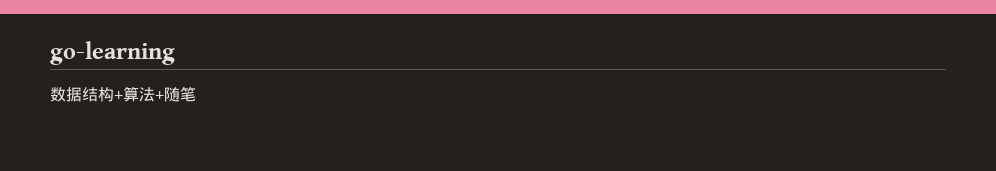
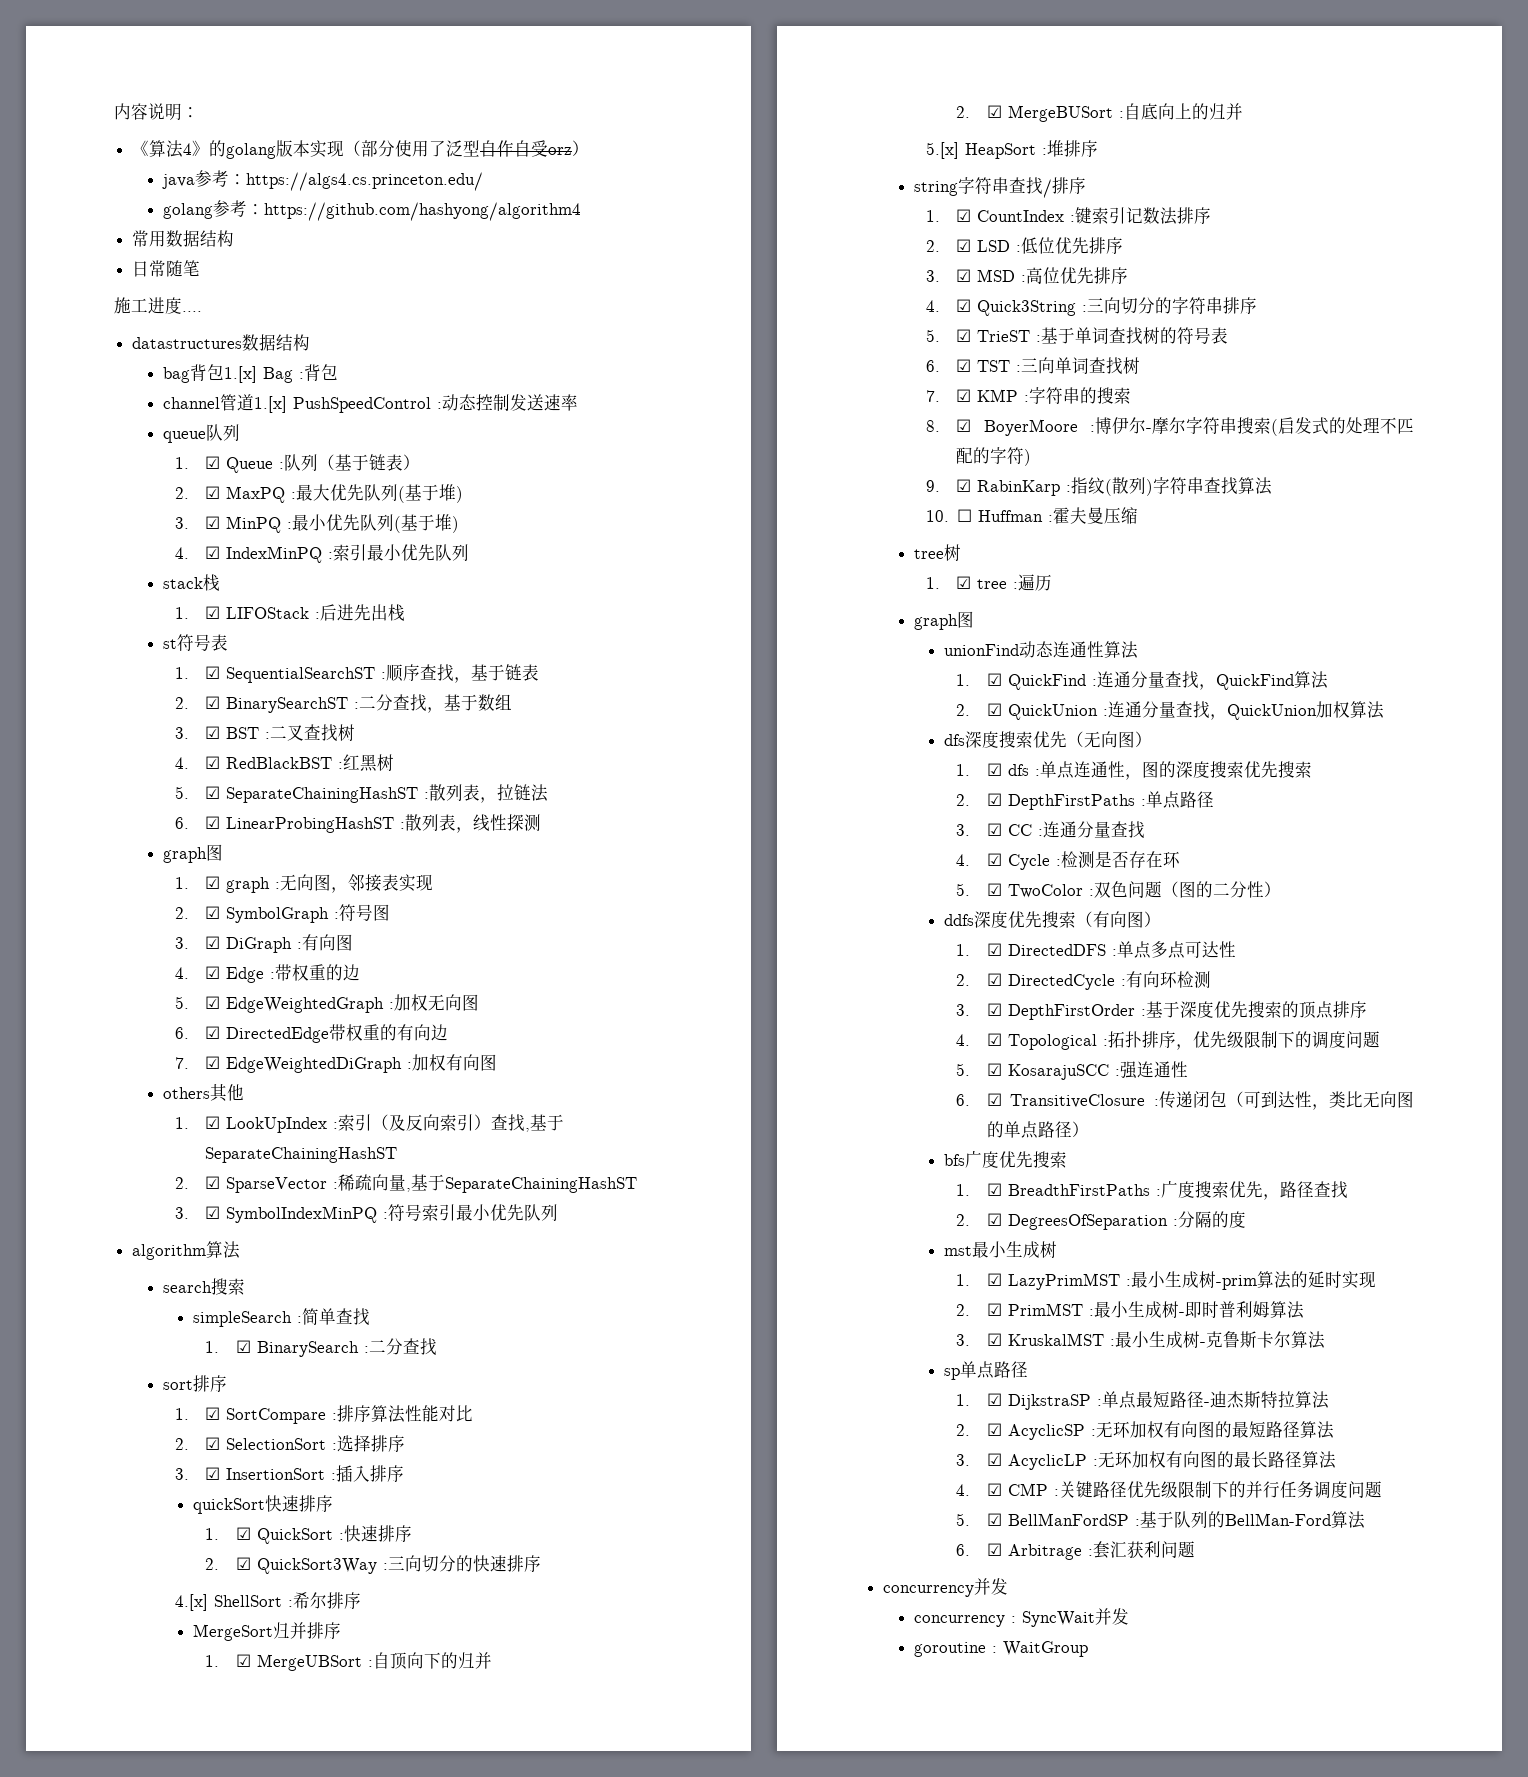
[50,41,175,65] [50,86,196,102] go-learning // 数据结构+算法+随笔 -> [114,103,199,121] [132,140,590,159] [161,170,483,191] [162,200,581,221] [132,230,235,247] [132,260,201,277] [114,297,202,314] [132,334,311,351] [162,364,338,383] [162,394,578,413] [162,424,240,443] [174,454,421,473] [174,484,464,503] [174,514,460,533] [174,544,470,563] [162,574,220,591] [174,604,406,621] [162,634,228,651] [174,664,540,683] [174,694,513,713] [174,724,356,742] [174,754,395,772] [174,784,549,803] [174,814,542,833] [162,844,223,863] [174,874,434,893] [174,904,391,923] [174,934,354,953] [174,964,361,983] [174,994,480,1013] [174,1024,449,1043] [174,1054,498,1073] [162,1084,244,1102] [174,1114,565,1133] [205,1147,398,1163] [174,1174,638,1193] [174,1204,559,1223] [132,1241,241,1260] [162,1278,245,1295] [192,1308,370,1327] [205,1338,437,1357] [162,1375,227,1392] [174,1405,474,1424] [174,1435,406,1452] [174,1465,405,1482] [192,1495,333,1514] [205,1525,412,1544] [205,1555,541,1574] [174,1592,361,1611] [192,1622,341,1641] [205,1652,492,1671] [956,103,1243,122] [925,140,1098,159] [913,177,1086,198] [925,207,1212,225] [925,237,1124,254] [925,267,1129,284] [925,297,1258,316] [925,327,1229,345] [925,357,1141,375] [925,387,1132,404] [925,417,1414,436] [956,447,1032,466] [925,477,1273,496] [925,507,1139,524] [913,544,961,561] [925,574,1053,591] [913,611,974,630] [943,641,1138,659] [956,671,1328,690] [956,701,1384,720] [943,731,1152,748] [956,761,1312,780] [956,791,1214,810] [956,821,1145,839] [956,851,1180,870] [956,881,1281,898] [943,911,1161,928] [956,941,1236,959] [956,971,1211,990] [956,1001,1367,1020] [956,1031,1380,1050] [956,1061,1188,1080] [956,1091,1414,1110] [986,1121,1089,1139] [943,1151,1067,1168] [956,1181,1348,1200] [956,1211,1246,1230] [943,1241,1057,1258] [956,1271,1376,1290] [956,1301,1304,1319] [956,1331,1325,1349] [943,1361,1028,1380] [956,1391,1329,1410] [956,1421,1334,1440] [956,1451,1336,1470] [956,1481,1382,1499] [956,1511,1365,1529] [956,1541,1195,1560] [883,1578,1009,1597] [913,1608,1129,1627] [913,1641,1088,1657] 内容说明： // 《算法4》的golang版本实现（部分使用了泛型自作自受orz） // java参考：https://algs4.cs.princeton.edu/ // golang参考：https://github.com/hashyong/algorithm4 // 常用数据结构 // 日常随笔 // 施工进度.... // datastructures数据结构 // bag背包1.[x] Bag :背包 // channel管道1.[x] PushSpeedControl :动态控制发送速率 // queue队列 // 1. ☑ Queue :队列（基于链表） // 2. ☑ MaxPQ :最大优先队列(基于堆) // 3. ☑ MinPQ :最小优先队列(基于堆) // 4. ☑ IndexMinPQ :索引最小优先队列 // stack栈 // 1. ☑ LIFOStack :后进先出栈 // st符号表 // 1. ☑ SequentialSearchST :顺序查找，基于链表 // 2. ☑ BinarySearchST :二分查找，基于数组 // 3. ☑ BST :二叉查找树 // 4. ☑ RedBlackBST :红黑树 // 5. ☑ SeparateChainingHashST :散列表，拉链法 // 6. ☑ LinearProbingHashST :散列表，线性探测 // graph图 // 1. ☑ graph :无向图，邻接表实现 // 2. ☑ SymbolGraph :符号图 // 3. ☑ DiGraph :有向图 // 4. ☑ Edge :带权重的边 // 5. ☑ EdgeWeightedGraph :加权无向图 // 6. ☑ DirectedEdge带权重的有向边 // 7. ☑ EdgeWeightedDiGraph :加权有向图 // others其他 // 1. ☑ LookUpIndex :索引（及反向索引）查找,基于SeparateChainingHashST // 2. ☑ SparseVector :稀疏向量,基于SeparateChainingHashST // 3. ☑ SymbolIndexMinPQ :符号索引最小优先队列 // algorithm算法 // search搜索 // simpleSearch :简单查找 // 1. ☑ BinarySearch :二分查找 // sort排序 // 1. ☑ SortCompare :排序算法性能对比 // 2. ☑ SelectionSort :选择排序 // 3. ☑ InsertionSort :插入排序 // quickSort快速排序 // 1. ☑ QuickSort :快速排序 // 2. ☑ QuickSort3Way :三向切分的快速排序 // 4.[x] ShellSort :希尔排序 // MergeSort归并排序 // 1. ☑ MergeUBSort :自顶向下的归并 // 2. ☑ MergeBUSort :自底向上的归并 // 5.[x] HeapSort :堆排序 // string字符串查找/排序 // 1. ☑ CountIndex :键索引记数法排序 // 2. ☑ LSD :低位优先排序 // 3. ☑ MSD :高位优先排序 // 4. ☑ Quick3String :三向切分的字符串排序 // 5. ☑ TrieST :基于单词查找树的符号表 // 6. ☑ TST :三向单词查找树 // 7. ☑ KMP :字符串的搜索 // 8. ☑ BoyerMoore :博伊尔-摩尔字符串搜索(启发式的处理不匹配的字符) // 9. ☑ RabinKarp :指纹(散列)字符串查找算法 // 10. ☐ Huffman :霍夫曼压缩 // tree树 // 1. ☑ tree :遍历 // graph图 // unionFind动态连通性算法 // 1. ☑ QuickFind :连通分量查找，QuickFind算法 // 2. ☑ QuickUnion :连通分量查找，QuickUnion加权算法 // dfs深度搜索优先（无向图） // 1. ☑ dfs :单点连通性，图的深度搜索优先搜索 // 2. ☑ DepthFirstPaths :单点路径 // 3. ☑ CC :连通分量查找 // 4. ☑ Cycle :检测是否存在环 // 5. ☑ TwoColor :双色问题（图的二分性） // ddfs深度优先搜索（有向图） // 1. ☑ DirectedDFS :单点多点可达性 // 2. ☑ DirectedCycle :有向环检测 // 3. ☑ DepthFirstOrder :基于深度优先搜索的顶点排序 // 4. ☑ Topological :拓扑排序，优先级限制下的调度问题 // 5. ☑ KosarajuSCC :强连通性 // 6. ☑ TransitiveClosure :传递闭包（可到达性，类比无向图的单点路径） // bfs广度优先搜索 // 1. ☑ BreadthFirstPaths :广度搜索优先，路径查找 // 2. ☑ DegreesOfSeparation :分隔的度 // mst最小生成树 // 1. ☑ LazyPrimMST :最小生成树-prim算法的延时实现 // 2. ☑ PrimMST :最小生成树-即时普利姆算法 // 3. ☑ KruskalMST :最小生成树-克鲁斯卡尔算法 // sp单点路径 // 1. ☑ DijkstraSP :单点最短路径-迪杰斯特拉算法 // 2. ☑ AcyclicSP :无环加权有向图的最短路径算法 // 3. ☑ AcyclicLP :无环加权有向图的最长路径算法 // 4. ☑ CMP :关键路径优先级限制下的并行任务调度问题 // 5. ☑ BellManFordSP :基于队列的BellMan-Ford算法 // 6. ☑ Arbitrage :套汇获利问题 // concurrency并发 // concurrency : SyncWait并发 // goroutine : WaitGroup

